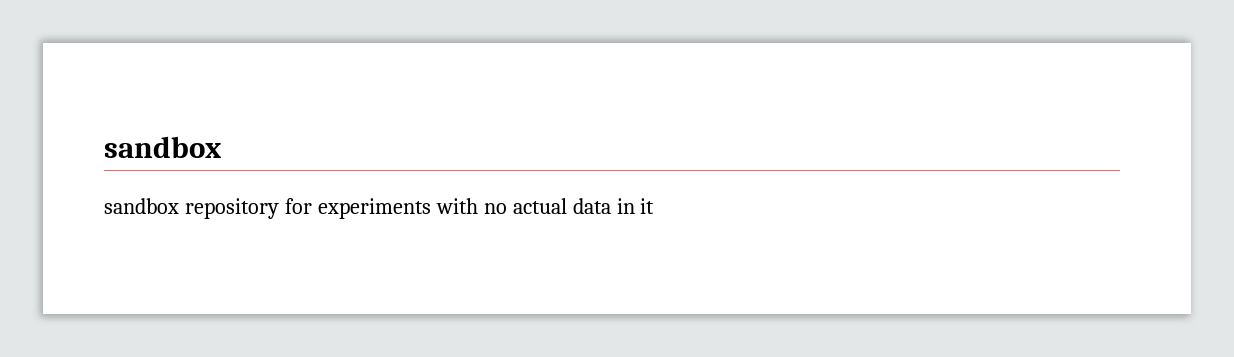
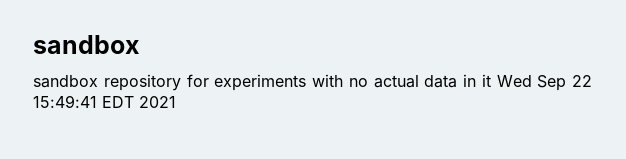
(655, 206) none -> [496,75,592,91] [33,95,176,108] Wed Sep 22 15:49:41 EDT 2021

